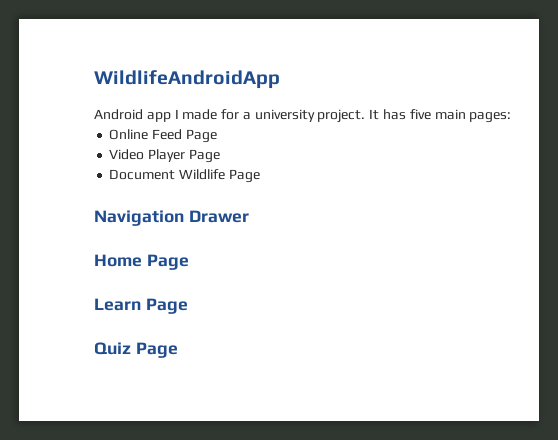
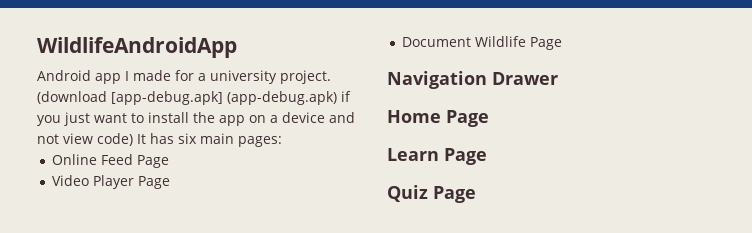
(366, 116) none -> [37,91,351,105] [37,112,355,126] [37,133,133,146] (download [app-debug.apk] (app-debug.apk) if you just want to install the app on a device and not view code)
[409,109,431,120] five -> [178,133,197,144] six

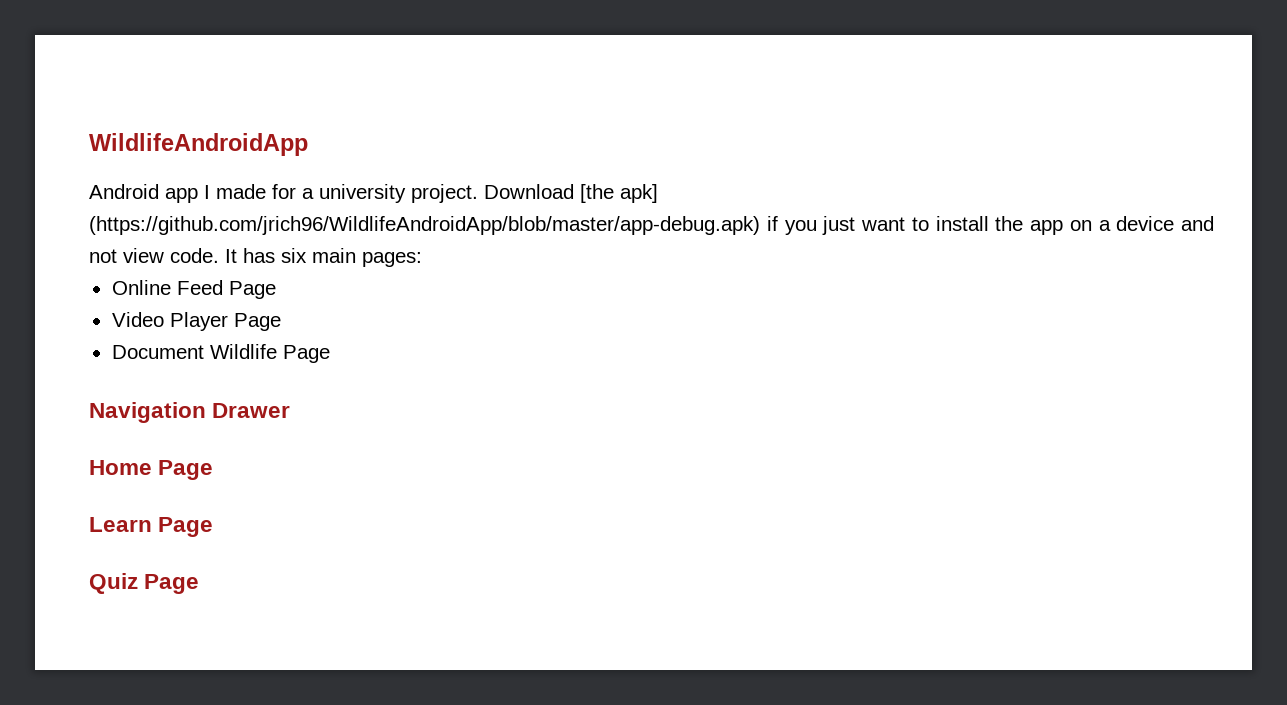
[37,91,337,105] (download [app-debug.apk] (app-debug.apk) -> [484,184,658,203] [89,216,760,235] Download [the apk] (https://github.com/jrich96/WildlifeAndroidApp/blob/master/app-debug.apk)
[97,133,133,146] code) -> [170,248,219,263] code.

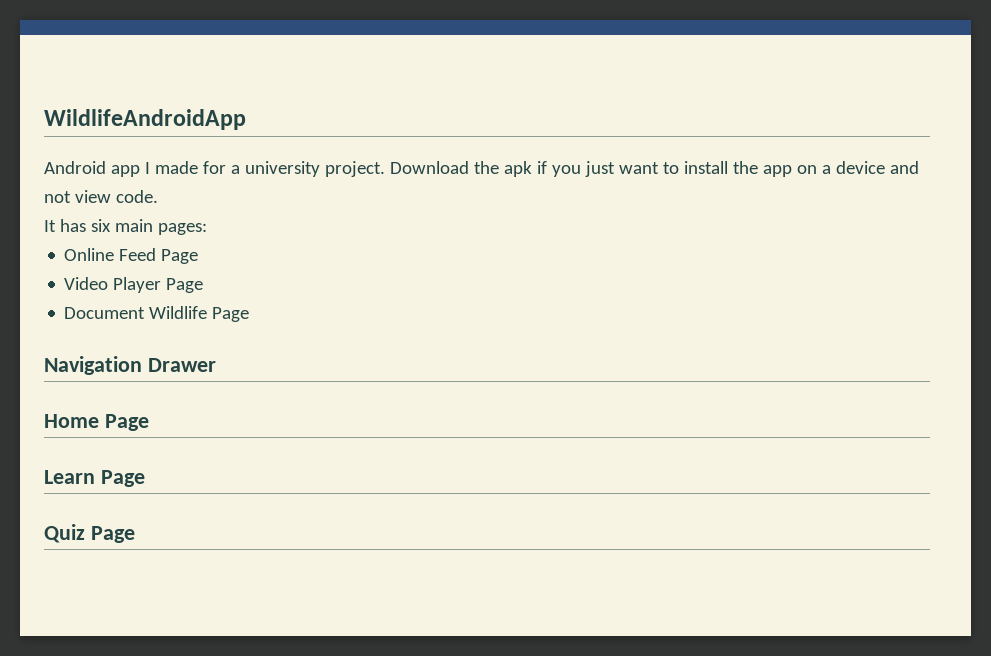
[580,184,658,203] [89,216,760,235] [the apk] (https://github.com/jrich96/WildlifeAndroidApp/blob/master/app-debug.apk) -> [473,161,532,177] the apk
(219, 255) none -> (158, 196) //

